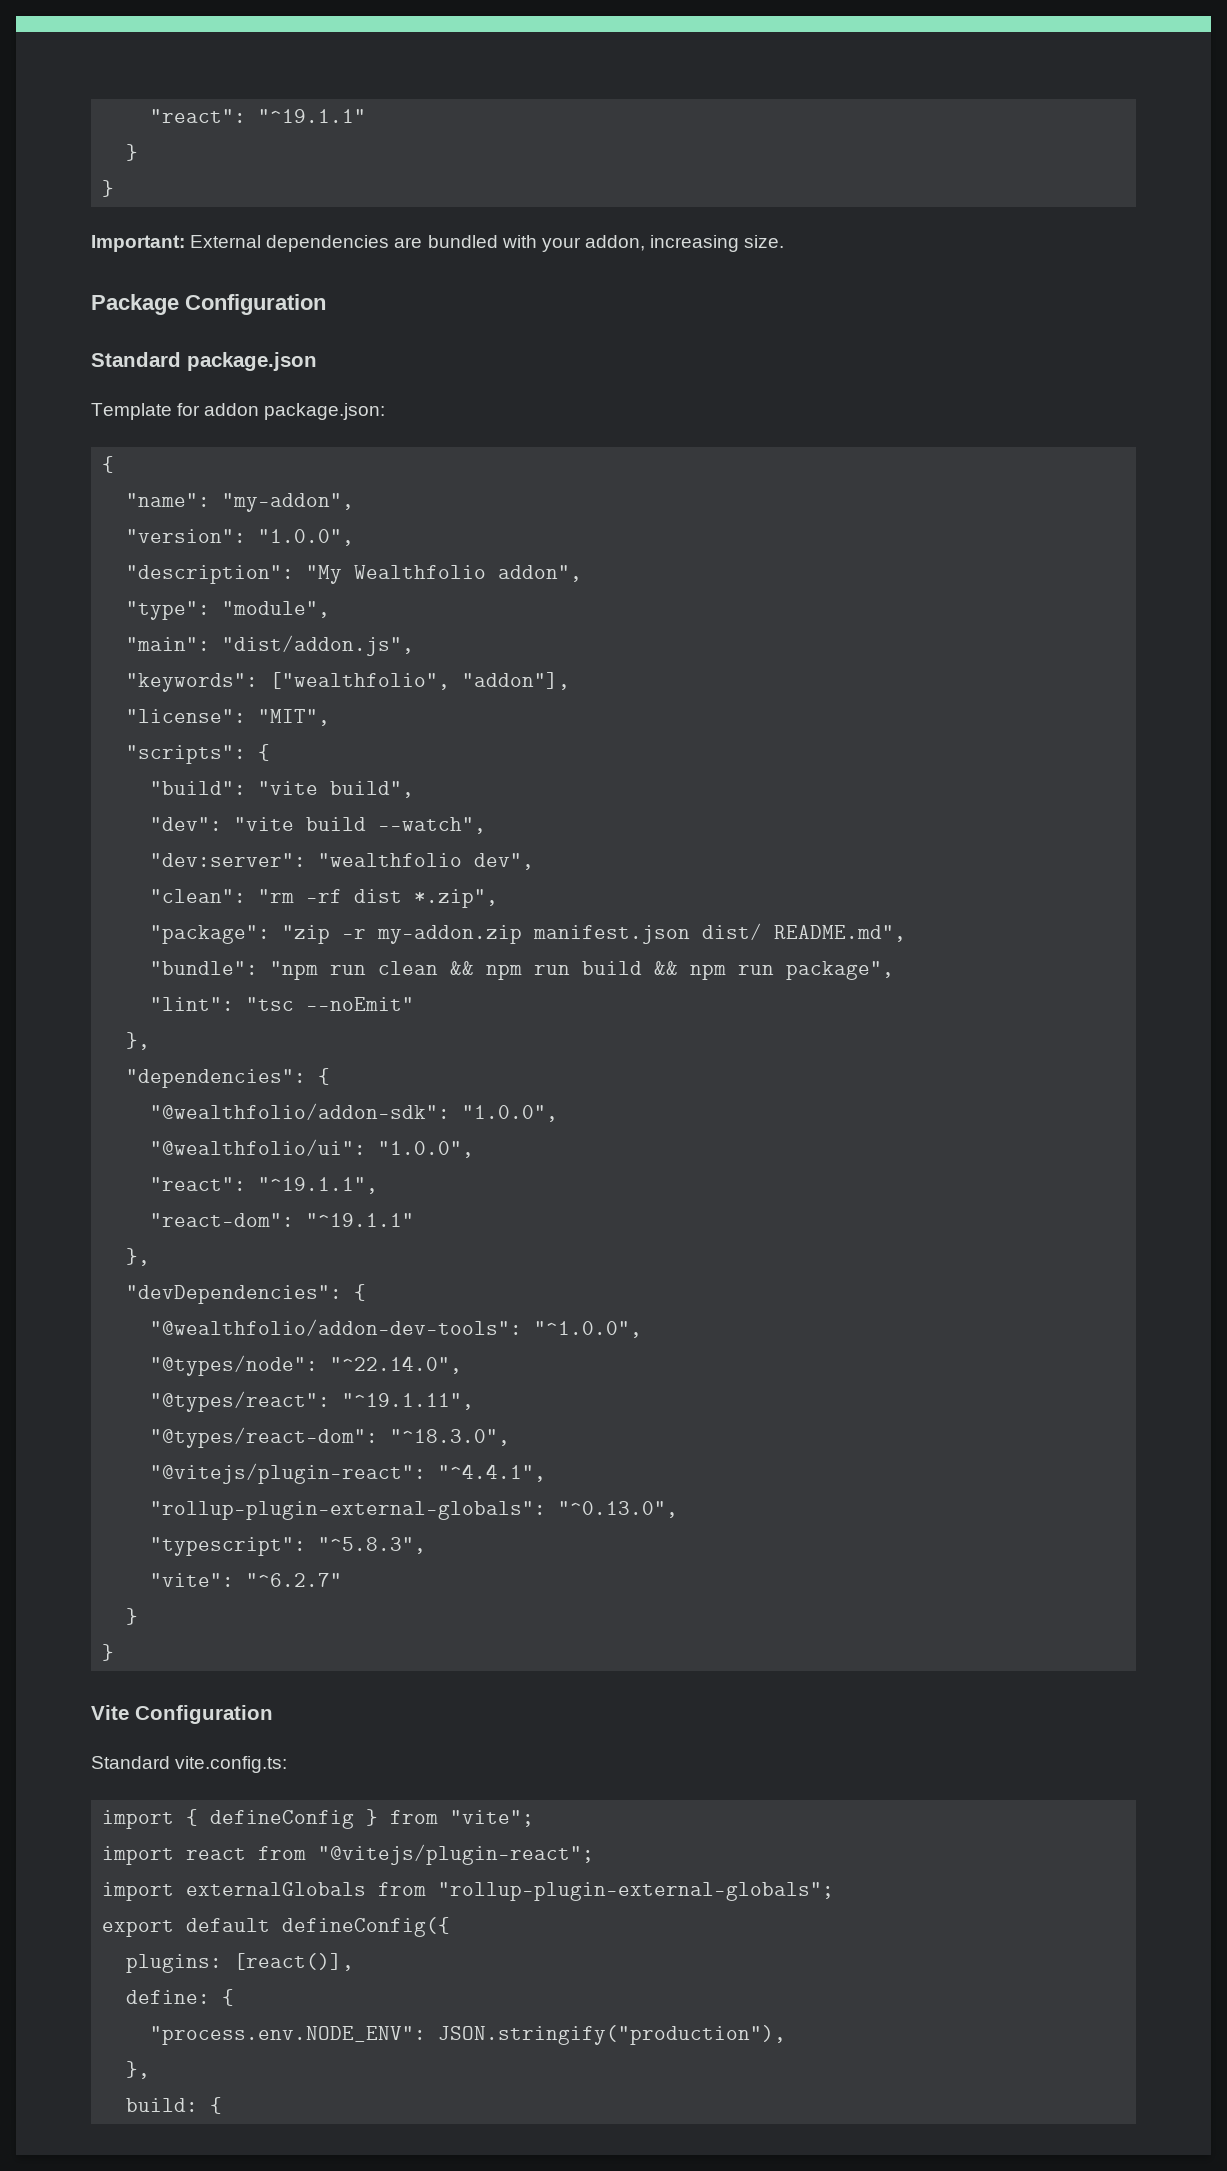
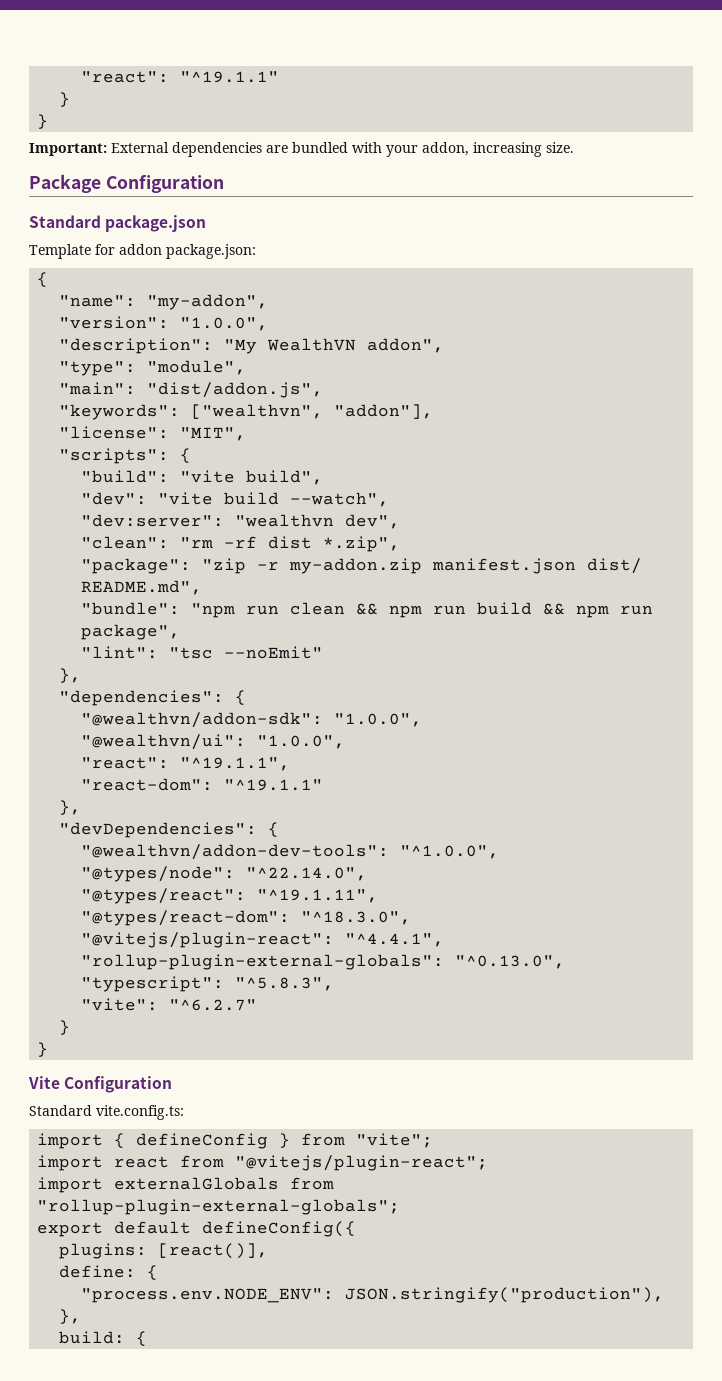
[354,565,487,580] Wealthfolio -> [267,338,357,351] WealthVN
[270,672,451,690] ["wealthfolio", -> [191,404,324,419] ["wealthvn",
[318,853,463,867] "wealthfolio -> [235,514,335,527] "wealthvn
[150,1103,559,1122] [150,1139,367,1156] "@wealthfolio/addon-sdk": "1.0.0", // "@wealthfolio/ui": -> [81,712,423,728] [81,734,247,750] "@wealthvn/addon-sdk": "1.0.0", // "@wealthvn/ui":
[150,1319,523,1336] "@wealthfolio/addon-dev-tools": -> [81,844,390,860] "@wealthvn/addon-dev-tools":

